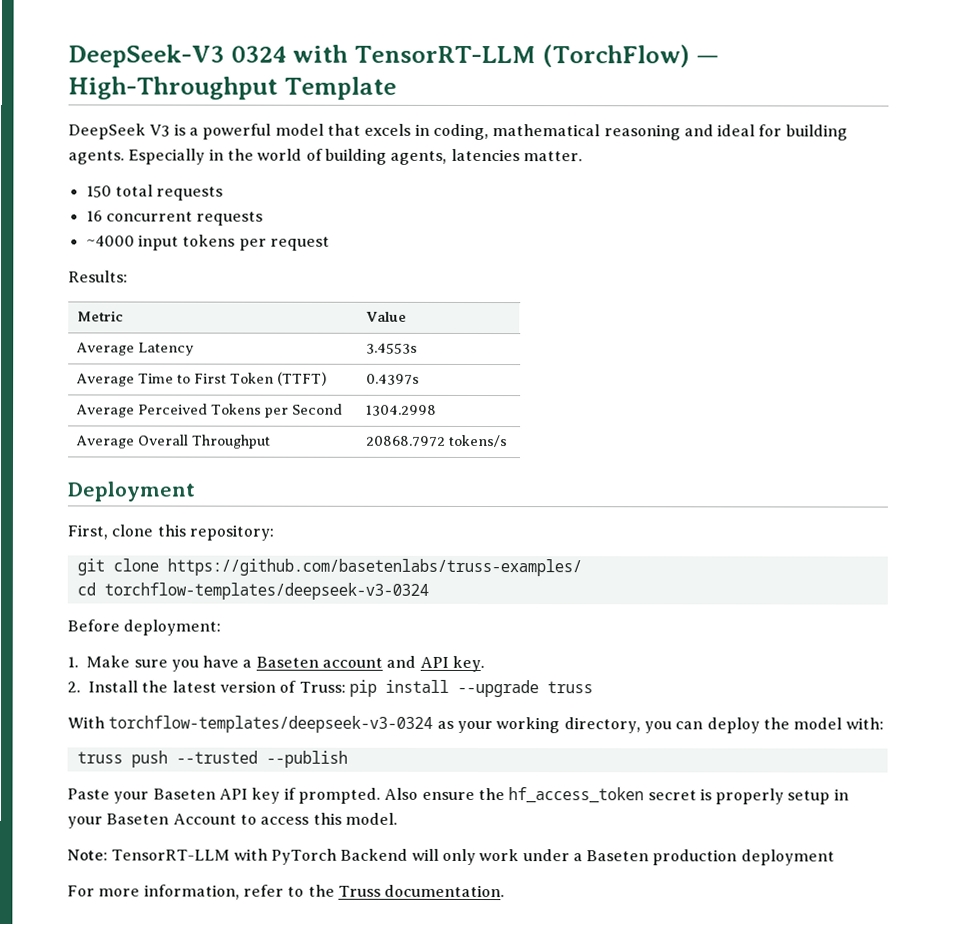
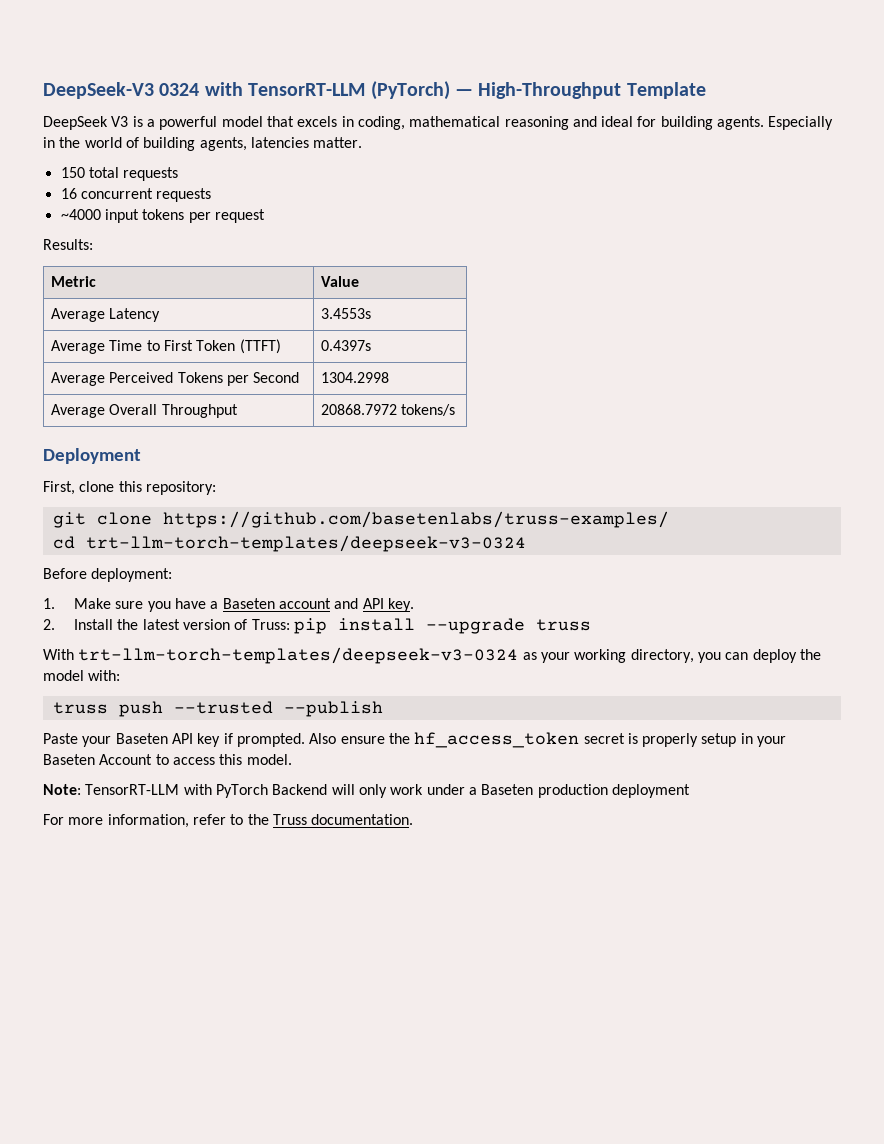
[541,44,690,68] (TorchFlow) -> [370,81,450,100] (PyTorch)
[103,582,429,600] torchflow-templates/deepseek-v3-0324 -> [85,535,526,552] trt-llm-torch-templates/deepseek-v3-0324
[108,715,434,733] torchflow-templates/deepseek-v3-0324 -> [78,647,519,664] trt-llm-torch-templates/deepseek-v3-0324

